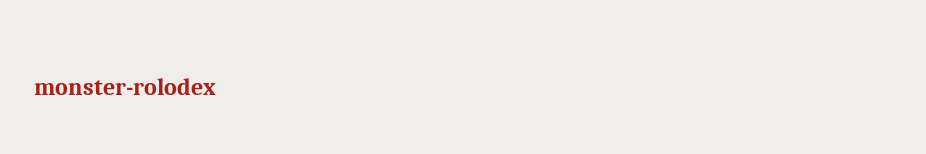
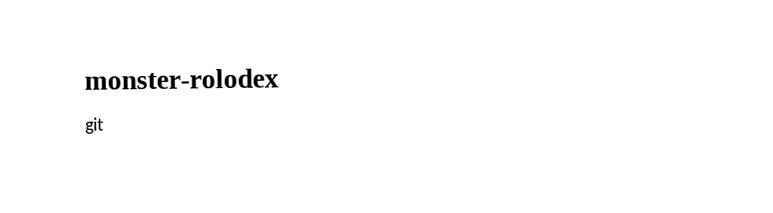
(216, 86) none -> [85,117,104,134] // git

